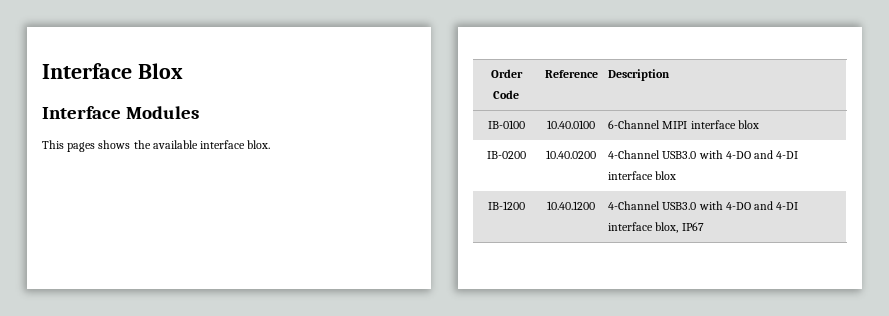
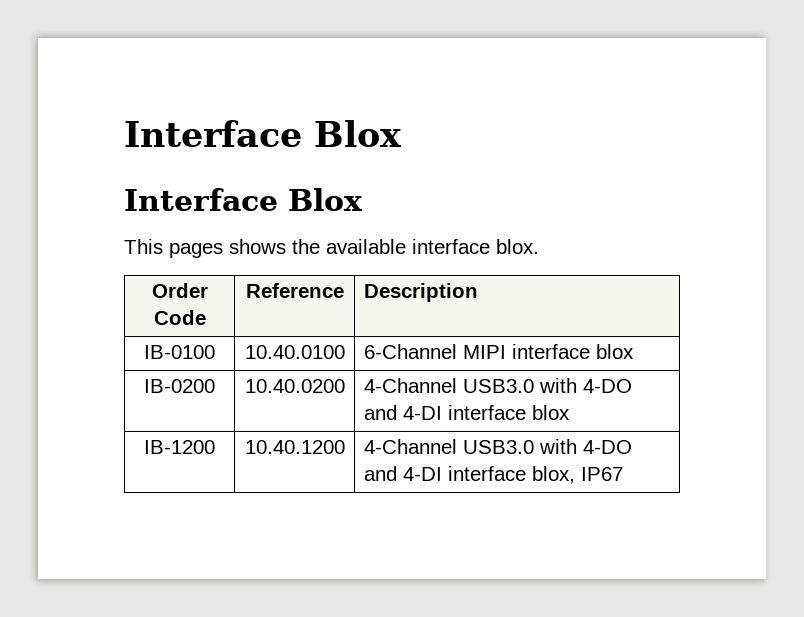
[125,106,199,119] Modules -> [288,188,363,211] Blox

